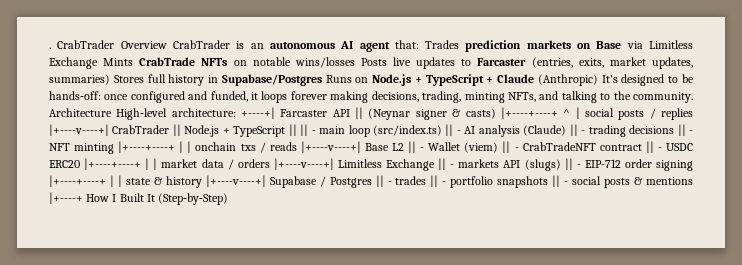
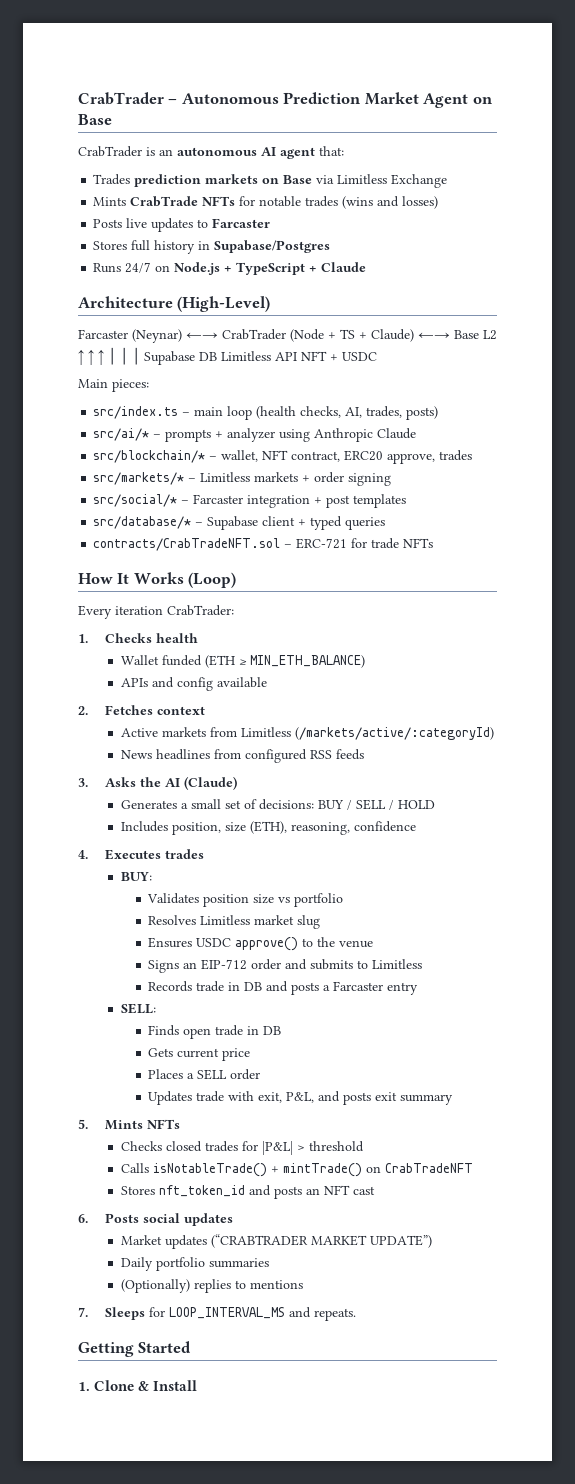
[49,40,167,49] . CrabTrader Overview -> [78,92,493,108] [78,114,112,125] CrabTrader – Autonomous Prediction Market Agent on Base //
(419, 44) none -> (344, 151) //
(98, 63) none -> (448, 181) //
[233,57,355,68] on notable wins/losses -> [239,196,439,209] for notable trades (wins and losses) //
[531,57,693,69] [49,74,110,85] (entries, exits, market updates, summaries) -> (271, 223) //
[325,75,352,83] Runs -> [93,262,152,273] // Runs 24/7
[537,74,694,86] [49,91,693,103] [49,107,694,120] [49,124,694,137] [49,141,693,154] [49,158,694,171] [49,175,693,188] [49,192,229,205] (Anthropic) It’s designed to be hands‑off: once configured and funded, it loops forever making decisions, trading, minting NFTs, and talking to the community. Architecture High‑level architecture: +----+| Farcaster API || (Neynar signer & casts) |+----+----+ ^ | social posts / replies |+----v----+| CrabTrader || Node.js + TypeScript || || - main loop (src/index.ts) || - AI analysis (Claude) || - trading decisions || - NFT minting |+----+----+ | | onchain txs / reads |+----v----+| Base L2 || - Wallet (viem) || - CrabTradeNFT contract || - USDC ERC20 |+----+----+ | | market data / orders |+----v----+| Limitless Exchange || - markets API (slugs) || - EIP-712 order signing |+----+----+ | | state & history |+----v----+| Supabase / Postgres || - trades || - portfolio snapshots || - social posts & mentions |+----+ How I Built It (Step‑by‑Step) -> [78,296,271,312] [78,329,497,343] [78,347,377,365] [78,379,149,392] [93,406,439,420] [93,428,417,442] [93,450,473,464] [93,472,392,486] [93,494,407,508] [93,516,386,530] [93,538,434,551] [78,572,237,588] [78,605,234,619] [78,633,199,643] [120,655,365,668] [120,677,267,691] [78,705,206,715] [120,727,494,740] [120,749,364,763] [78,776,238,790] [120,799,435,810] [120,821,416,835] [78,849,205,860] [120,872,152,881] [147,893,344,907] [148,915,321,929] [148,937,374,951] [148,959,423,973] [148,981,419,995] [120,1003,156,1014] [148,1025,282,1039] [148,1048,251,1061] [148,1069,261,1080] [148,1091,454,1105] [78,1119,181,1130] [120,1141,364,1155] [120,1163,473,1177] [120,1185,375,1199] [78,1213,234,1226] [120,1234,432,1249] [120,1257,269,1271] [120,1279,303,1293] [78,1307,357,1321] [78,1341,192,1357] [78,1380,198,1391] // Architecture (High‑Level) // Farcaster (Neynar) ←→ CrabTrader (Node + TS + Claude) ←→ Base L2 ↑ ↑ ↑ │ │ │ Supabase DB Limitless API NFT + USDC // Main pieces: // src/index.ts – main loop (health checks, AI, trades, posts) // src/ai/* – prompts + analyzer using Anthropic Claude // src/blockchain/* – wallet, NFT contract, ERC20 approve, trades // src/markets/* – Limitless markets + order signing // src/social/* – Farcaster integration + post templates // src/database/* – Supabase client + typed queries // contracts/CrabTradeNFT.sol – ERC‑721 for trade NFTs // How It Works (Loop) // Every iteration CrabTrader: // 1. Checks health // Wallet funded (ETH ≥ MIN_ETH_BALANCE) // APIs and config available // 2. Fetches context // Active markets from Limitless (/markets/active/:categoryId) // News headlines from configured RSS feeds // 3. Asks the AI (Claude) // Generates a small set of decisions: BUY / SELL / HOLD // Includes position, size (ETH), reasoning, confidence // 4. Executes trades // BUY: // Validates position size vs portfolio // Resolves Limitless market slug // Ensures USDC approve() to the venue // Signs an EIP‑712 order and submits to Limitless // Records trade in DB and posts a Farcaster entry // SELL: // Finds open trade in DB // Gets current price // Places a SELL order // Updates trade with exit, P&L, and posts exit summary // 5. Mints NFTs // Checks closed trades for |P&L| > threshold // Calls isNotableTrade() + mintTrade() on CrabTradeNFT // Stores nft_token_id and posts an NFT cast // 6. Posts social updates // Market updates (“CRABTRADER MARKET UPDATE”) // Daily portfolio summaries // (Optionally) replies to mentions // 7. Sleeps for LOOP_INTERVAL_MS and repeats. // Getting Started // 1. Clone & Install

